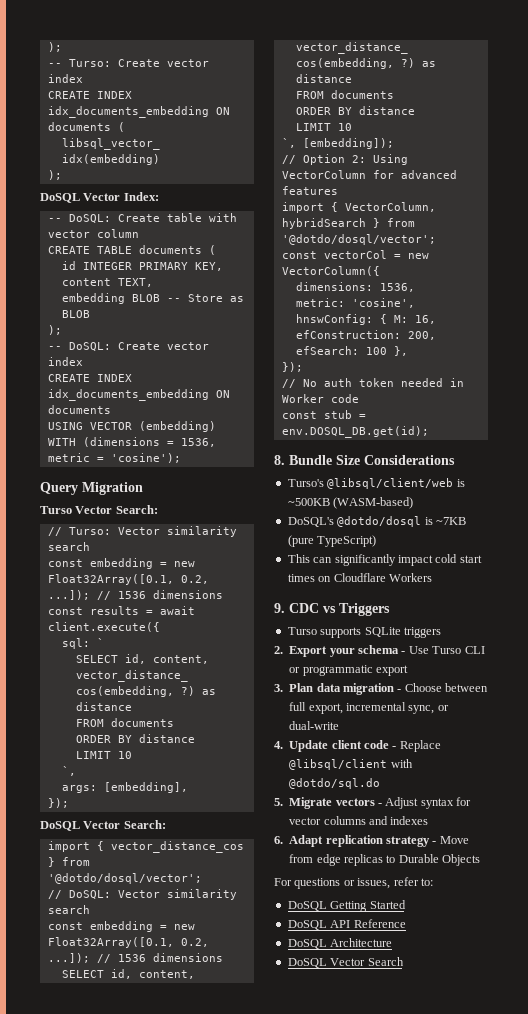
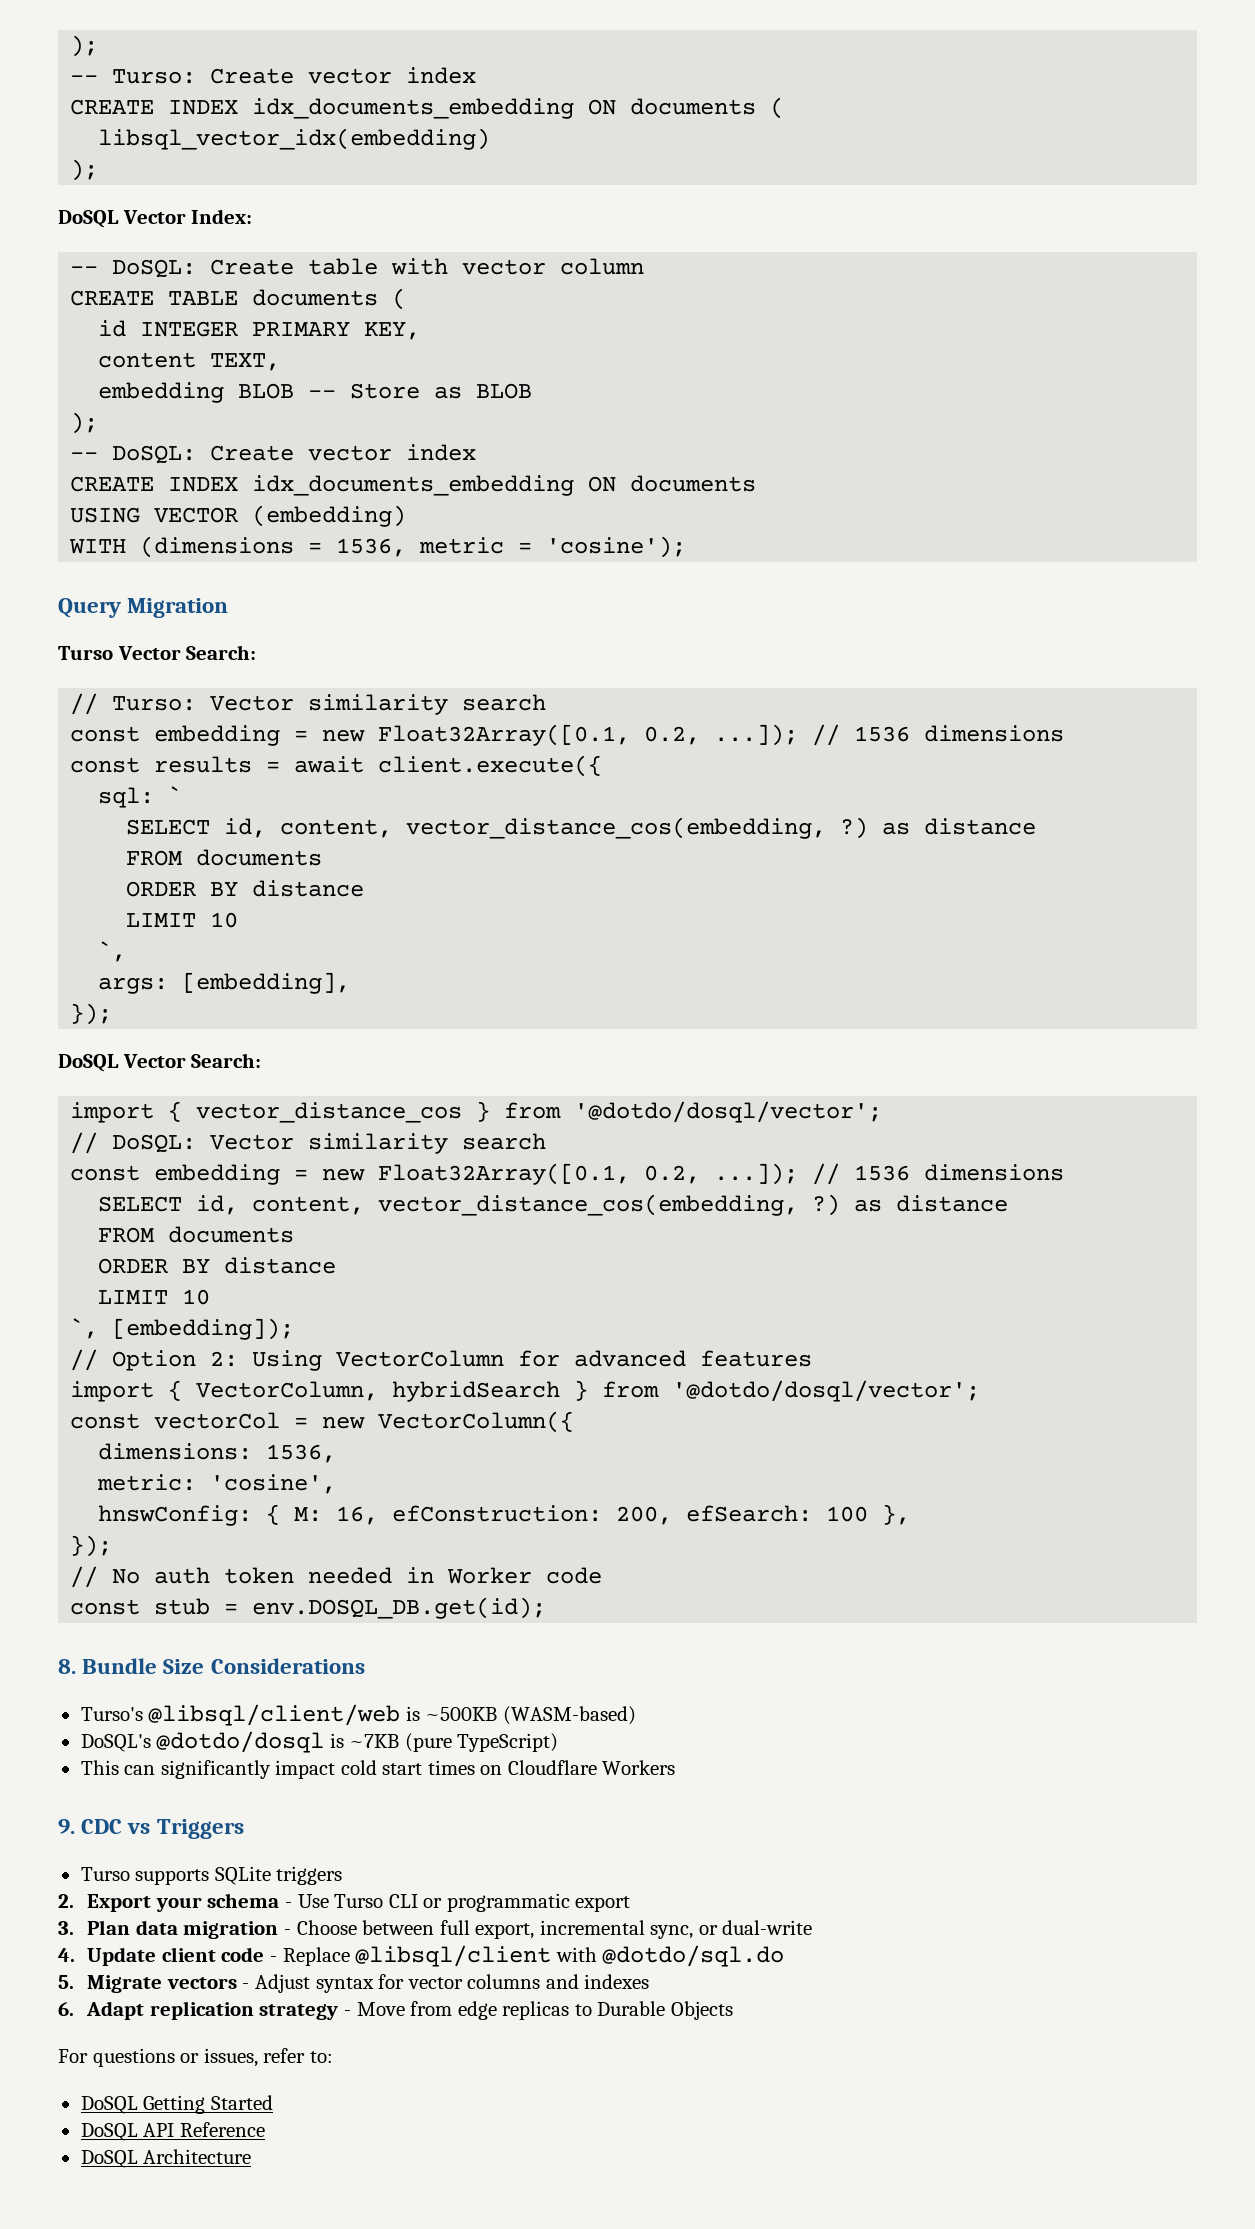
[287,957,404,968] // DoSQL Vector Search -> (252, 2156) none

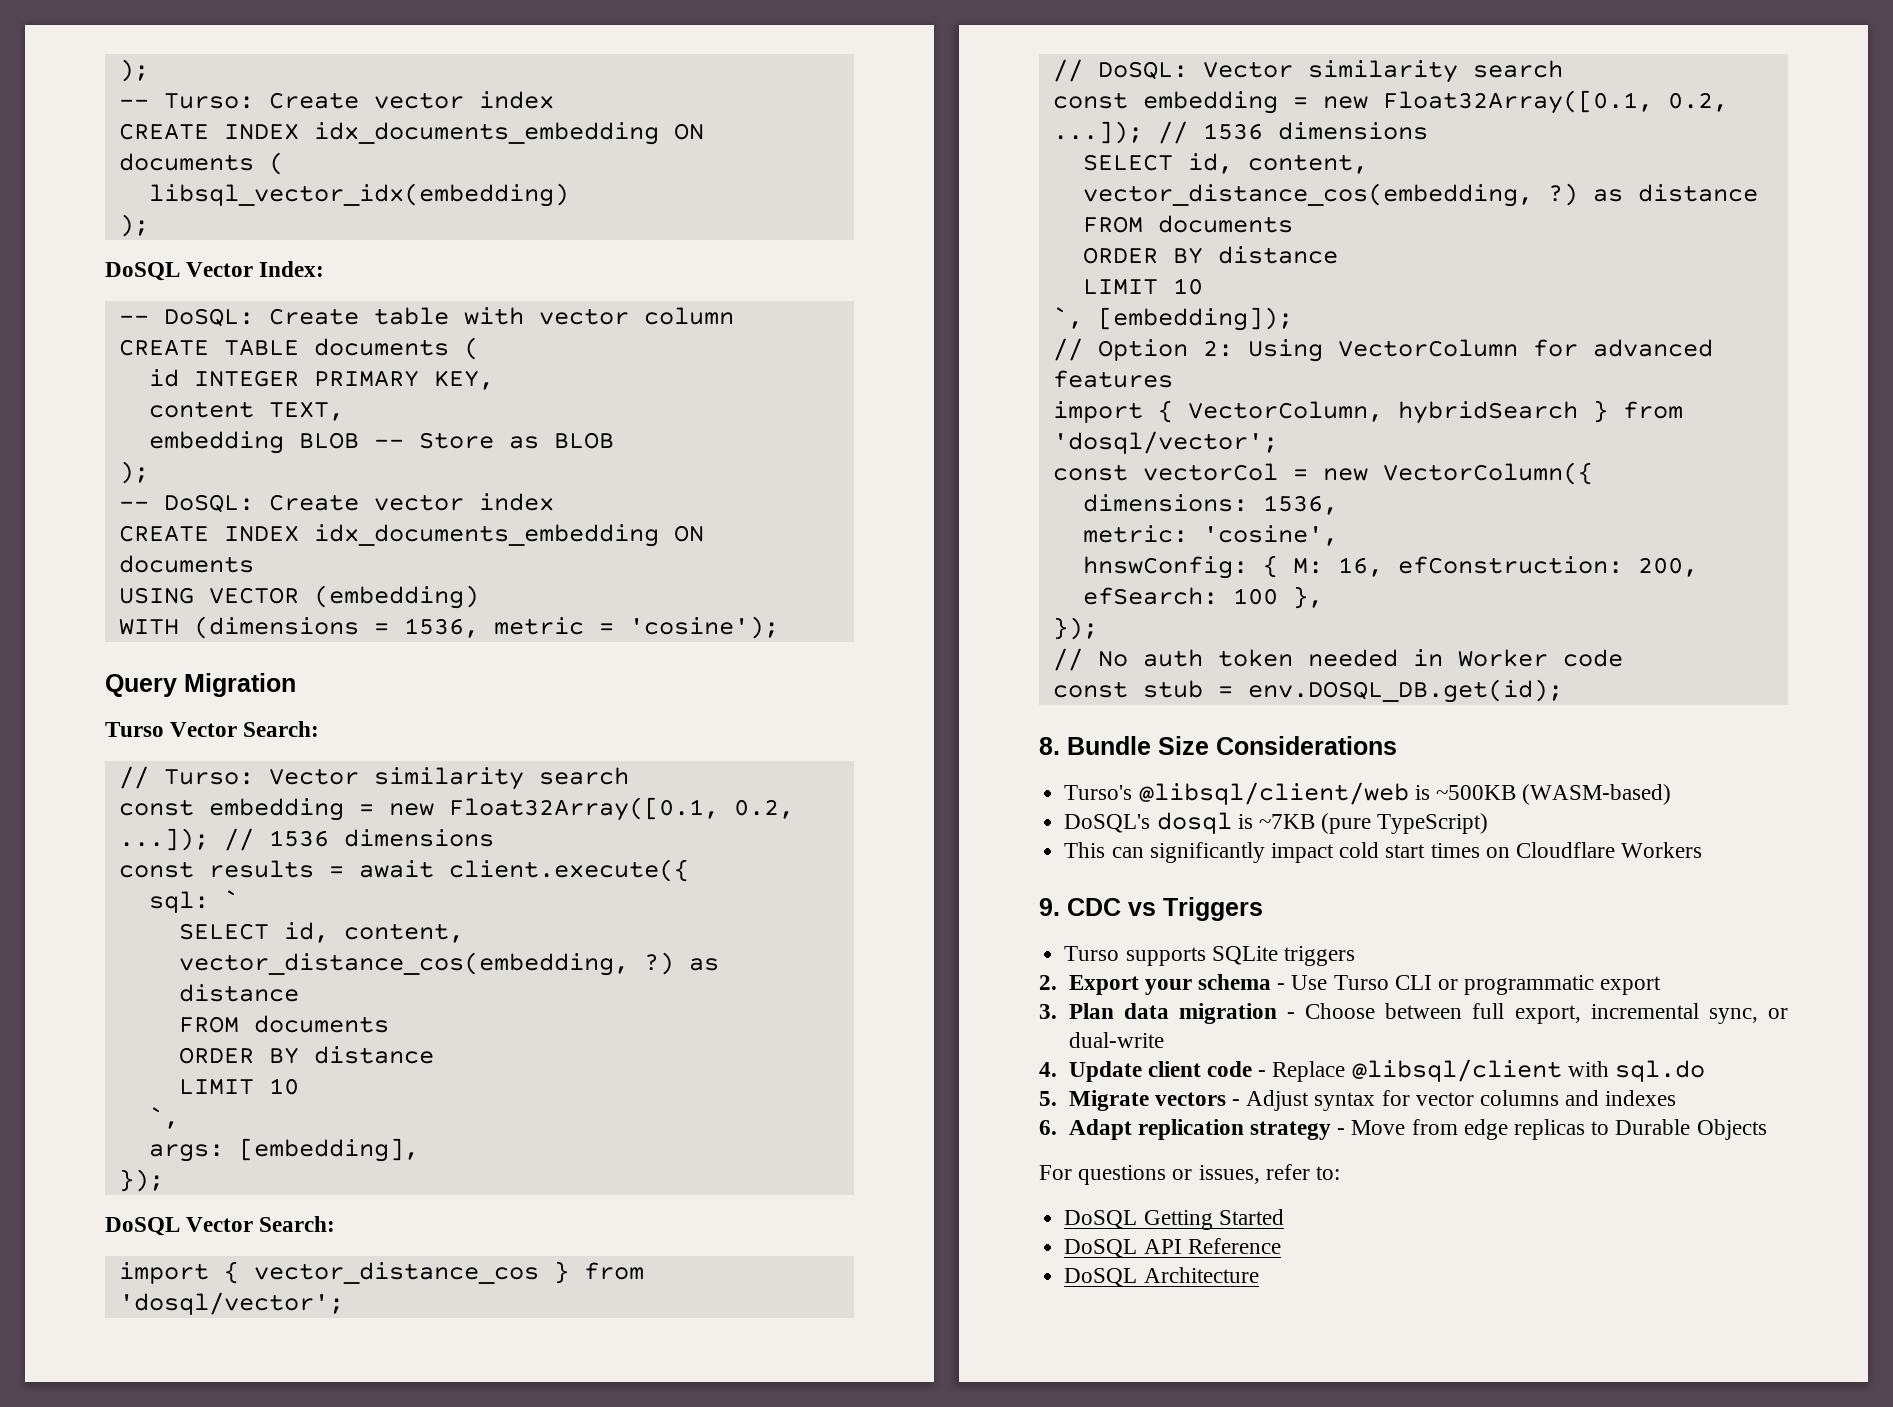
[574,1101,883,1123] '@dotdo/dosql/vector'; -> [118,1292,344,1315] 'dosql/vector';
[672,1380,981,1402] '@dotdo/dosql/vector'; -> [1052,431,1278,454] 'dosql/vector';
[156,1731,325,1753] @dotdo/dosql -> [1156,812,1232,834] dosql
[602,1945,785,1967] @dotdo/sql.do -> [1614,1060,1705,1082] sql.do

